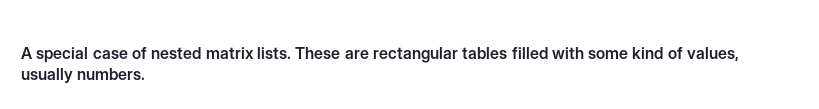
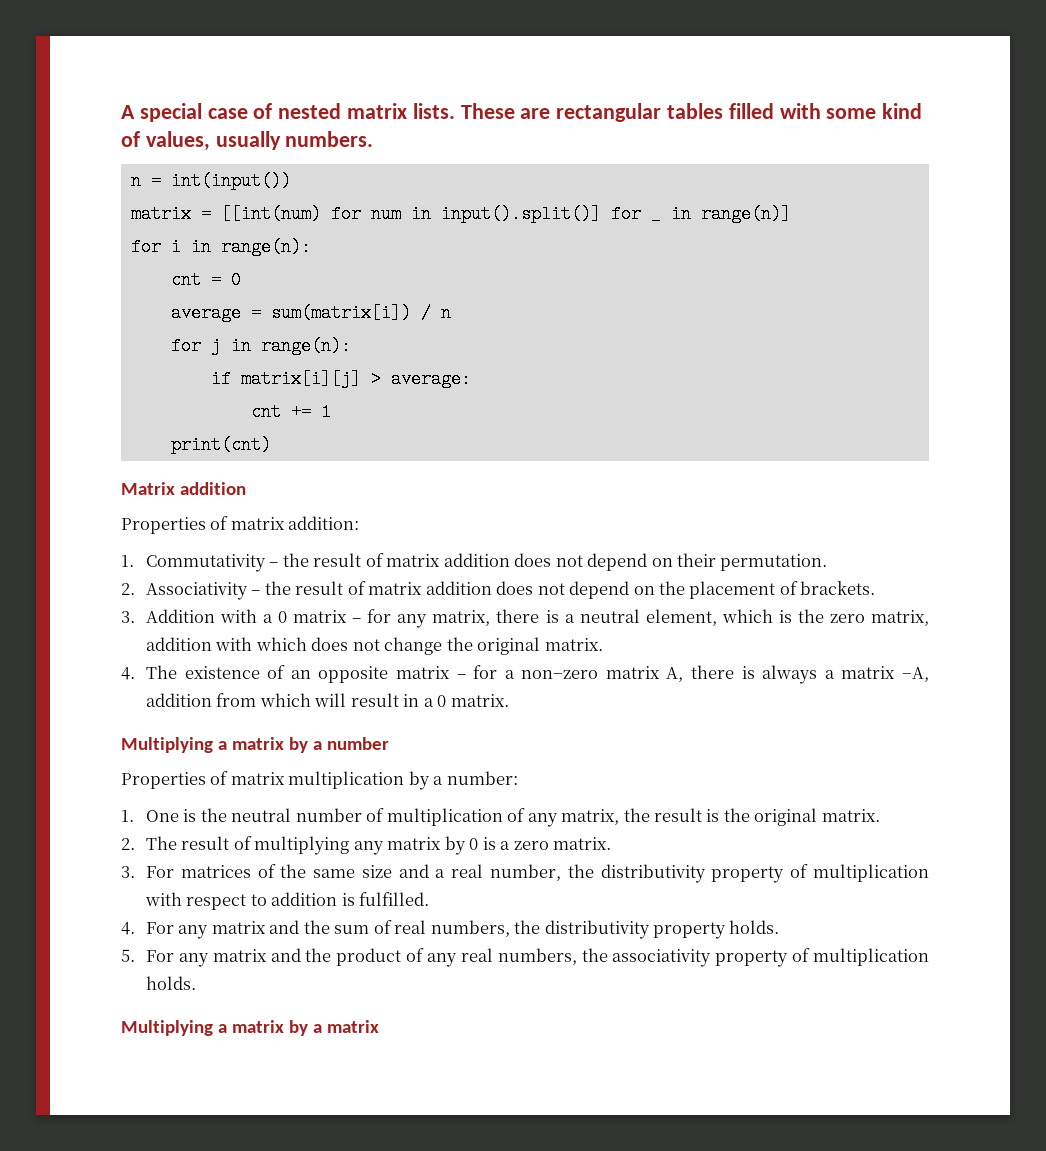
(146, 74) none -> [130,172,291,190] [130,205,791,223] [130,238,311,256] [170,271,241,289] [170,304,451,322] [170,337,351,355] [210,370,471,388] [250,403,331,421] [170,436,271,454] [121,482,246,495] [121,516,360,534] [121,553,828,572] [121,581,876,600] [121,609,930,628] [145,637,603,655] [121,665,929,684] [145,693,509,707] [121,737,389,753] [121,771,518,790] [121,808,880,827] [121,836,611,855] [121,864,929,883] [144,892,430,910] [121,920,780,939] [121,948,929,967] [145,976,196,990] [121,1020,379,1036] // n = int(input()) // matrix = [[int(num) for num in input().split()] for _ in range(n)] // for i in range(n): // cnt = 0 // average = sum(matrix[i]) / n // for j in range(n): // if matrix[i][j] > average: // cnt += 1 // print(cnt) // Matrix addition // Properties of matrix addition: // 1. Commutativity – the result of matrix addition does not depend on their permutation. // 2. Associativity – the result of matrix addition does not depend on the placement of brackets. // 3. Addition with a 0 matrix – for any matrix, there is a neutral element, which is the zero matrix, addition with which does not change the original matrix. // 4. The existence of an opposite matrix – for a non−zero matrix A, there is always a matrix −A, addition from which will result in a 0 matrix. // Multiplying a matrix by a number // Properties of matrix multiplication by a number: // 1. One is the neutral number of multiplication of any matrix, the result is the original matrix. // 2. The result of multiplying any matrix by 0 is a zero matrix. // 3. For matrices of the same size and a real number, the distributivity property of multiplication with respect to addition is fulfilled. // 4. For any matrix and the sum of real numbers, the distributivity property holds. // 5. For any matrix and the product of any real numbers, the associativity property of multiplication holds. // Multiplying a matrix by a matrix

